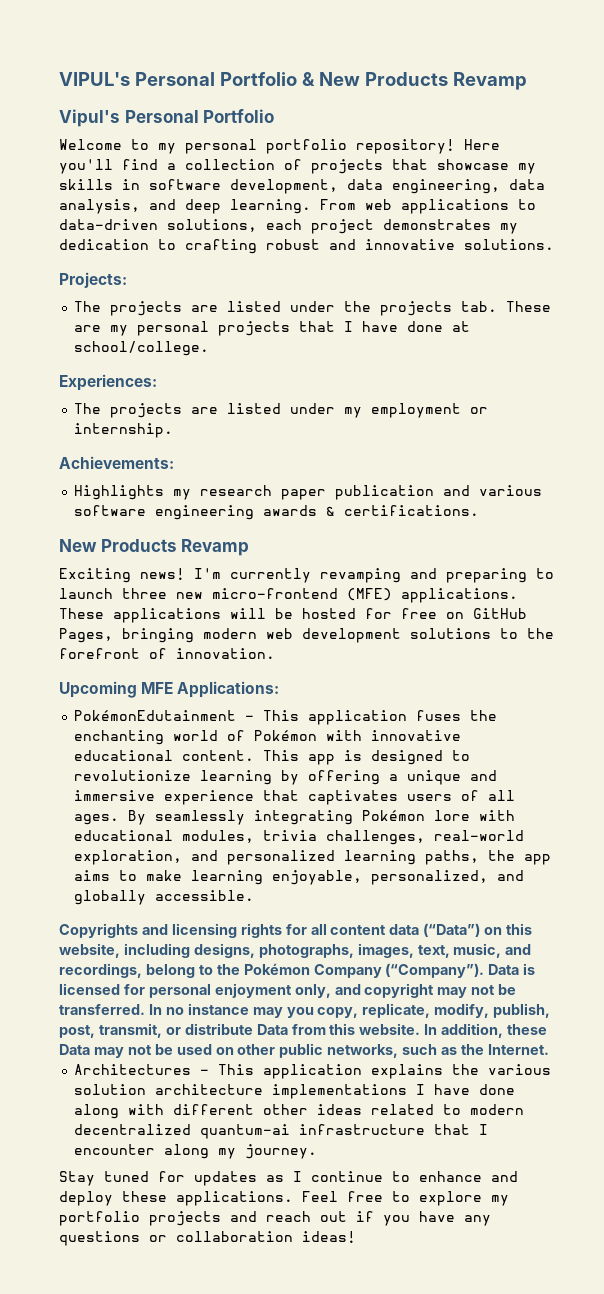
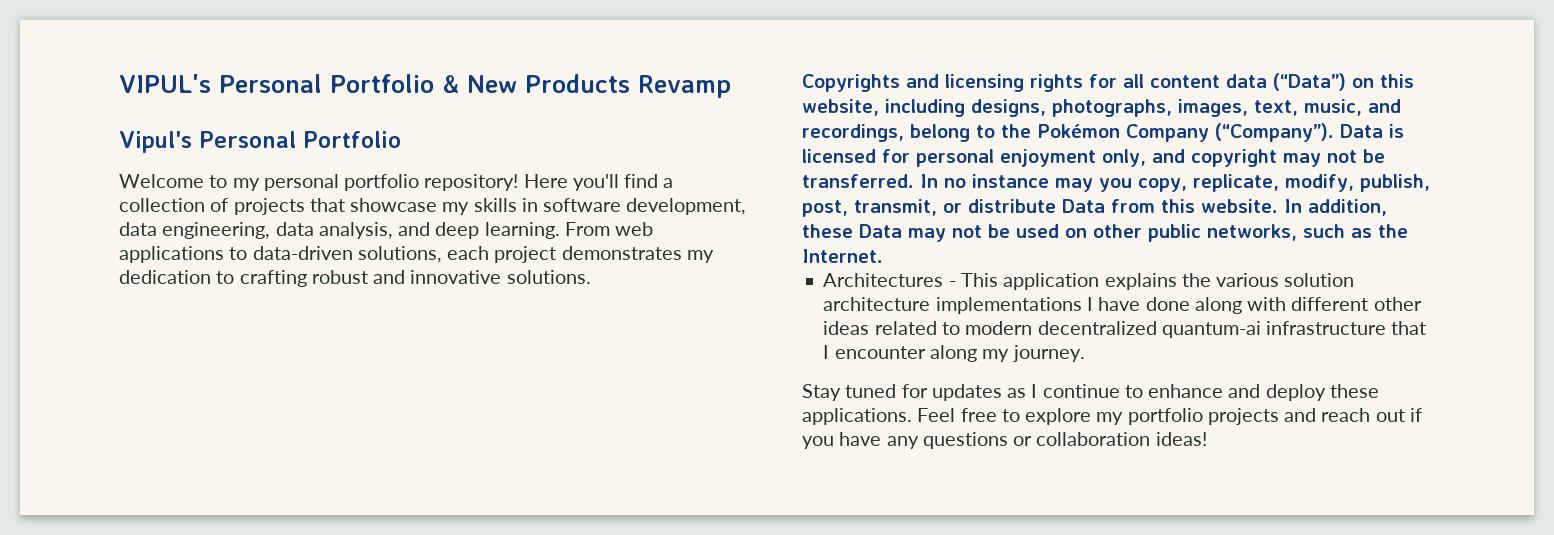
[59,272,127,288] [74,301,552,316] [74,321,471,336] [74,341,210,356] [59,374,157,391] [74,403,489,418] [74,423,174,438] [59,456,174,469] [74,485,543,500] [74,505,480,520] [59,539,250,556] [59,568,554,583] [59,588,518,603] [59,608,527,623] [59,628,554,643] [59,648,275,659] [59,681,280,698] [74,710,498,725] [74,730,462,745] [74,750,471,765] [74,770,498,785] [74,790,516,805] [74,810,516,825] [74,830,525,845] [74,850,552,865] [74,870,525,885] [74,890,255,905] // Projects: // The projects are listed under the projects tab. These are my personal projects that I have done at school/college. // Experiences: // The projects are listed under my employment or internship. // Achievements: // Highlights my research paper publication and various software engineering awards & certifications. // New Products Revamp // Exciting news! I'm currently revamping and preparing to launch three new micro-frontend (MFE) applications. These applications will be hosted for free on GitHub Pages, bringing modern web development solutions to the forefront of innovation. // Upcoming MFE Applications: // PokémonEdutainment - This application fuses the enchanting world of Pokémon with innovative educational content. This app is designed to revolutionize learning by offering a unique and immersive experience that captivates users of all ages. By seamlessly integrating Pokémon lore with educational modules, trivia challenges, real-world exploration, and personalized learning paths, the app aims to make learning enjoyable, personalized, and globally accessible. -> (591, 277) none

